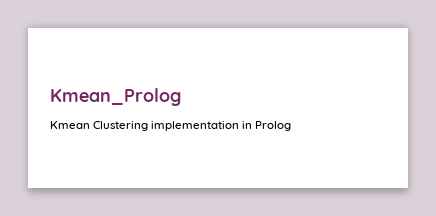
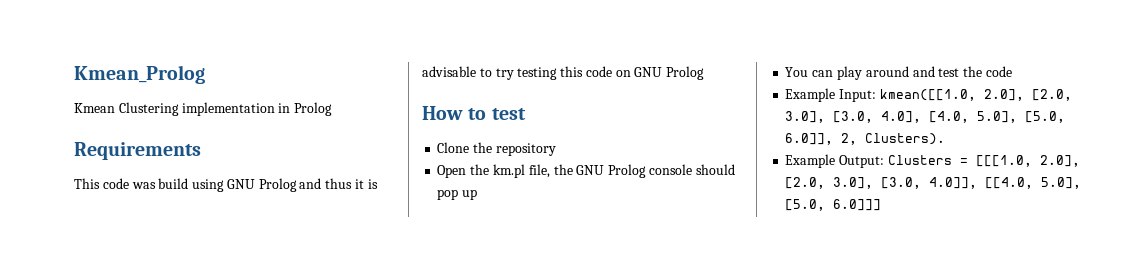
(292, 126) none -> [74,142,201,160] [74,178,378,192] [422,66,705,80] [422,106,526,120] [437,142,556,156] [437,164,735,178] [437,189,478,200] [785,66,1012,80] [785,88,1072,102] [785,111,1066,123] [785,133,946,145] [785,154,1080,168] [785,177,1082,189] [785,199,882,211] // Requirements // This code was build using GNU Prolog and thus it is advisable to try testing this code on GNU Prolog // How to test // Clone the repository // Open the km.pl file, the GNU Prolog console should pop up // You can play around and test the code // Example Input: kmean([[1.0, 2.0], [2.0, 3.0], [3.0, 4.0], [4.0, 5.0], [5.0, 6.0]], 2, Clusters). // Example Output: Clusters = [[[1.0, 2.0], [2.0, 3.0], [3.0, 4.0]], [[4.0, 5.0], [5.0, 6.0]]]

